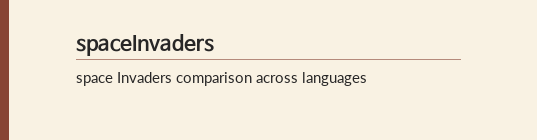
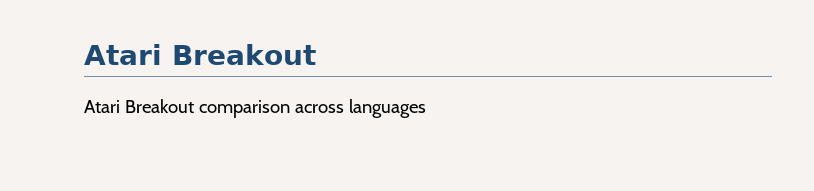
[76,34,214,56] [76,72,172,86] spaceInvaders // space Invaders -> [84,44,316,65] [84,99,194,113] Atari Breakout // Atari Breakout

